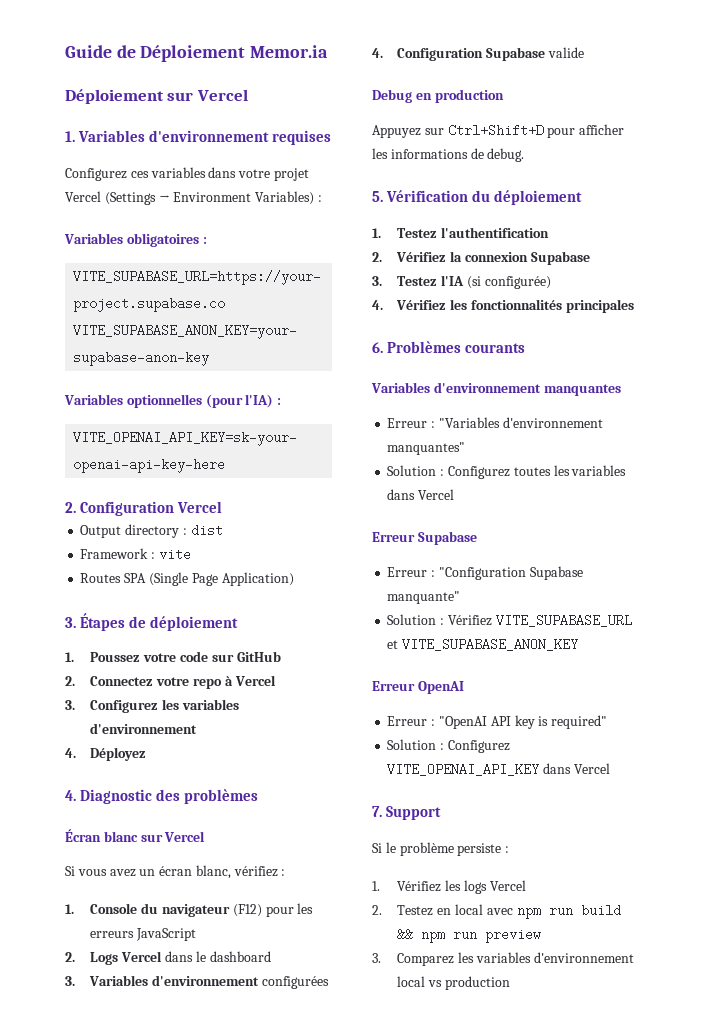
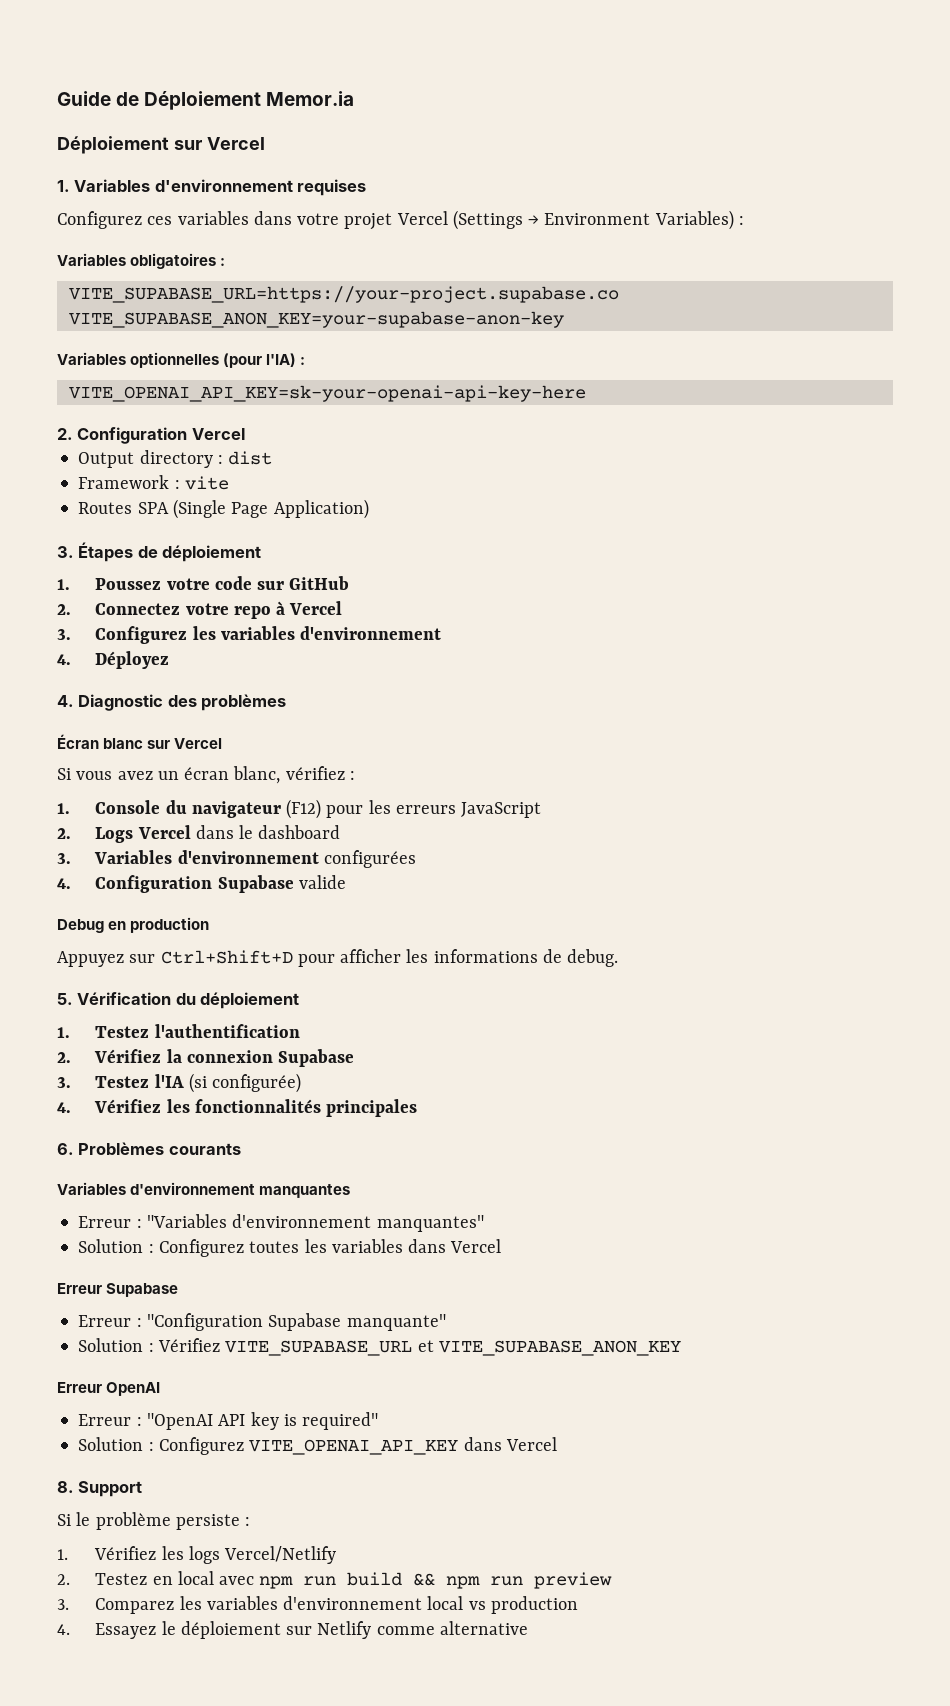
[372,806,382,817] 7. -> [57,1481,74,1493] 8.
[489,880,526,891] Vercel -> [224,1546,337,1564] Vercel/Netlify
(510, 983) none -> [57,1621,528,1639] // 4. Essayez le déploiement sur Netlify comme alternative

